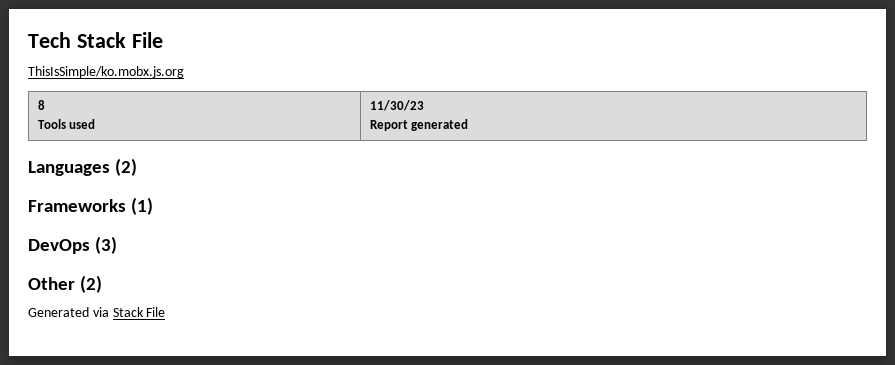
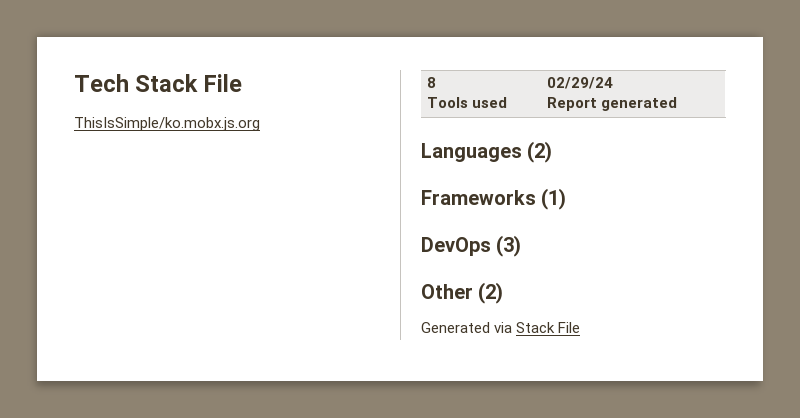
[369,100,424,111] 11/30/23 -> [547,77,614,89] 02/29/24

